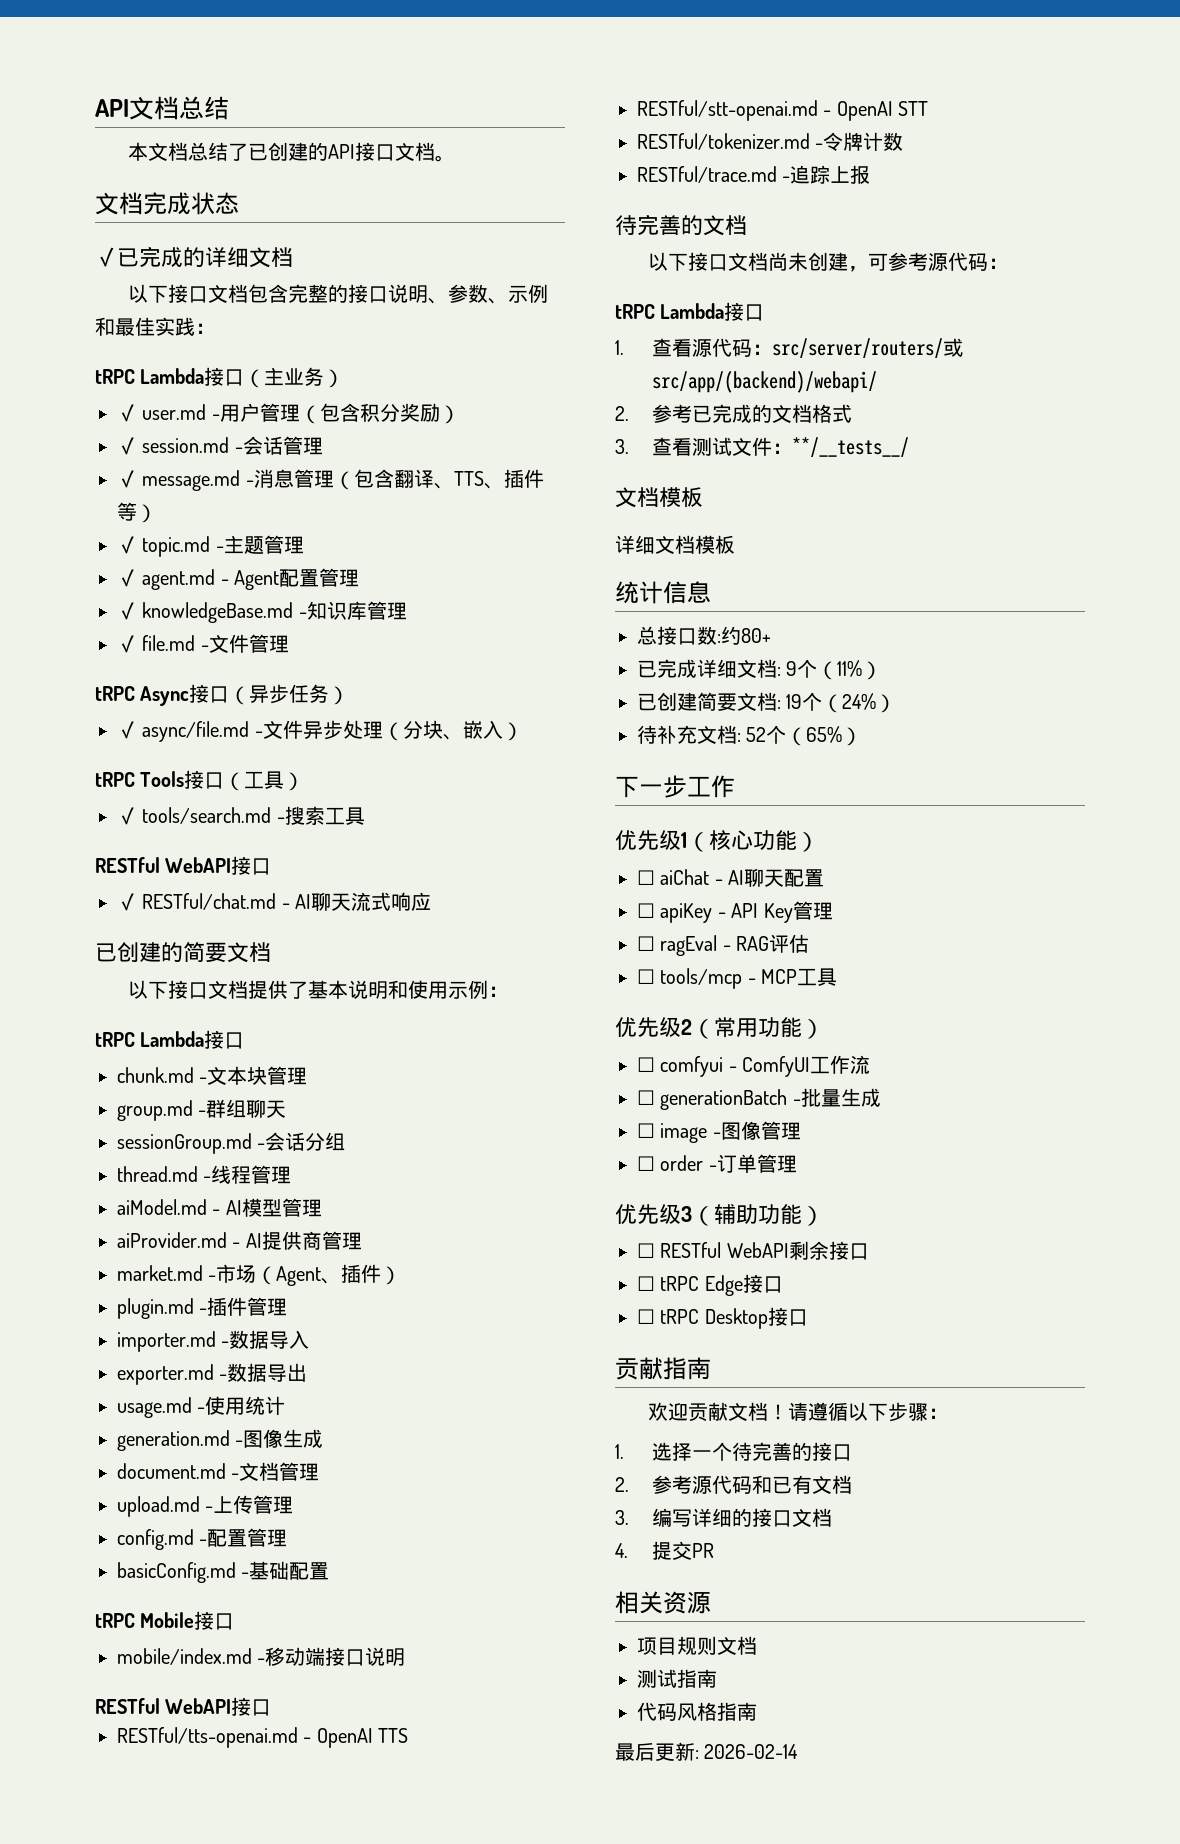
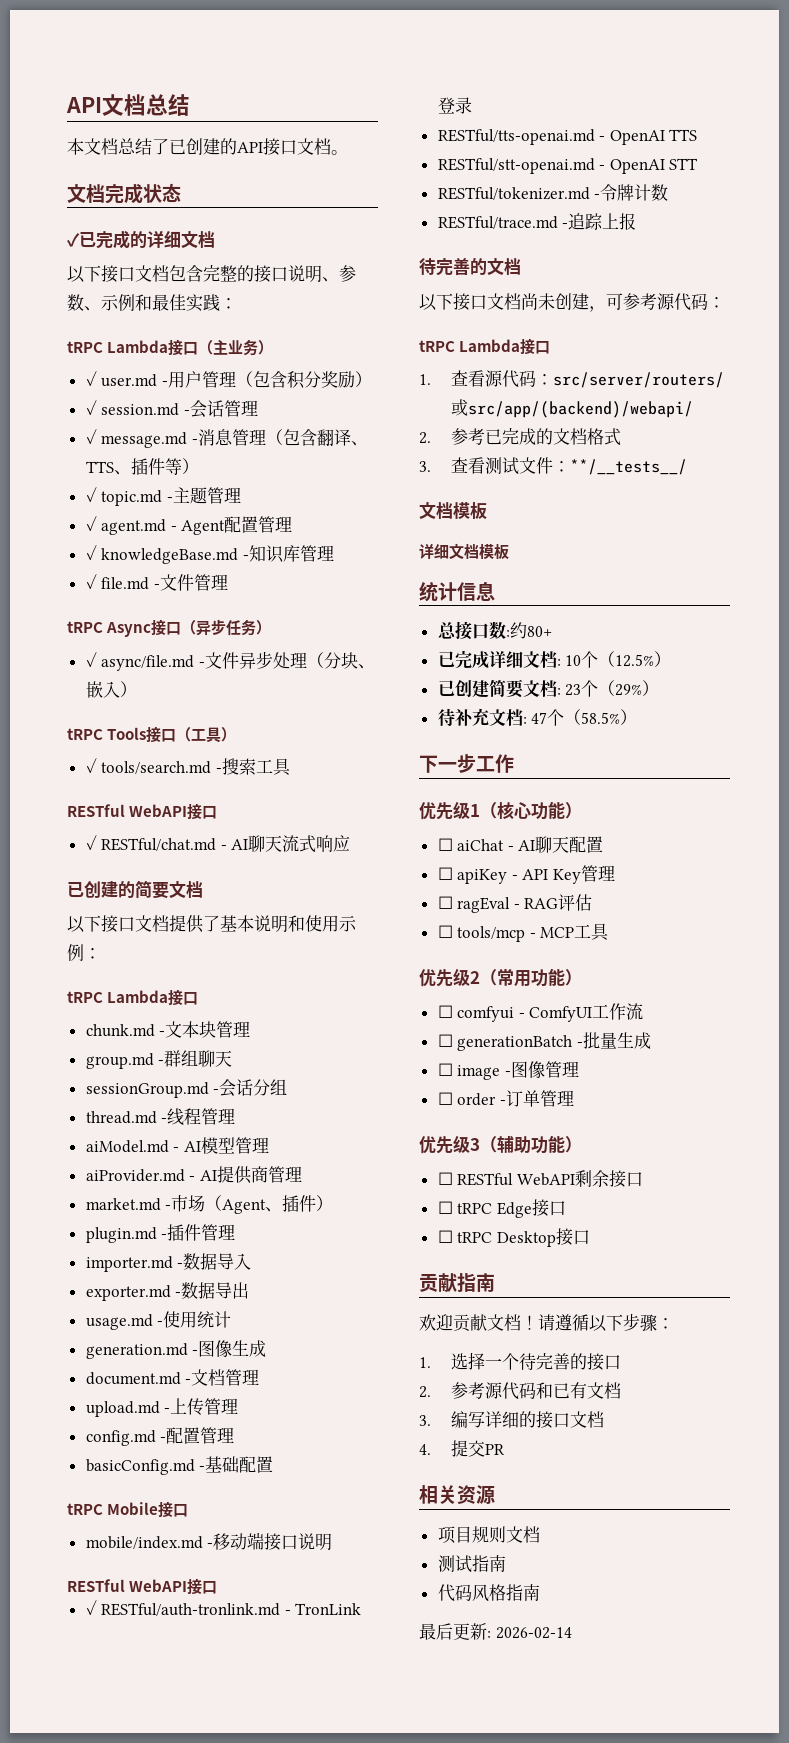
(272, 1707) none -> [85,1600,362,1616] [437,97,472,114] // ✓ RESTful/auth-tronlink.md - TronLink登录
[786,659,863,680] 9个（11% -> [565,651,655,668] 10个（12.5%
[786,692,877,713] 19个（24% -> [565,680,643,697] 23个（29%
[746,725,843,746] 52个（65% -> [531,709,621,726] 47个（58.5%

